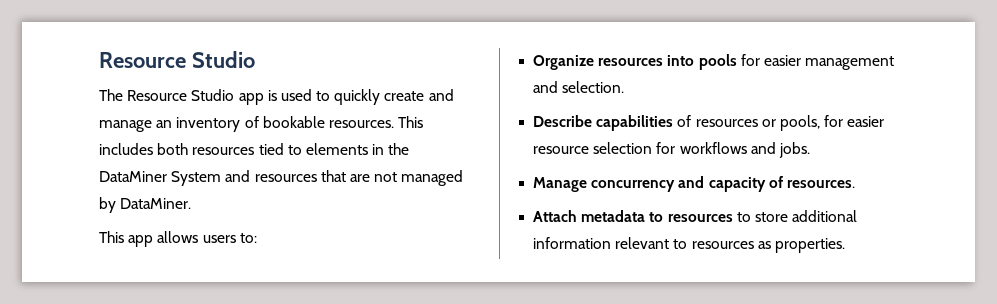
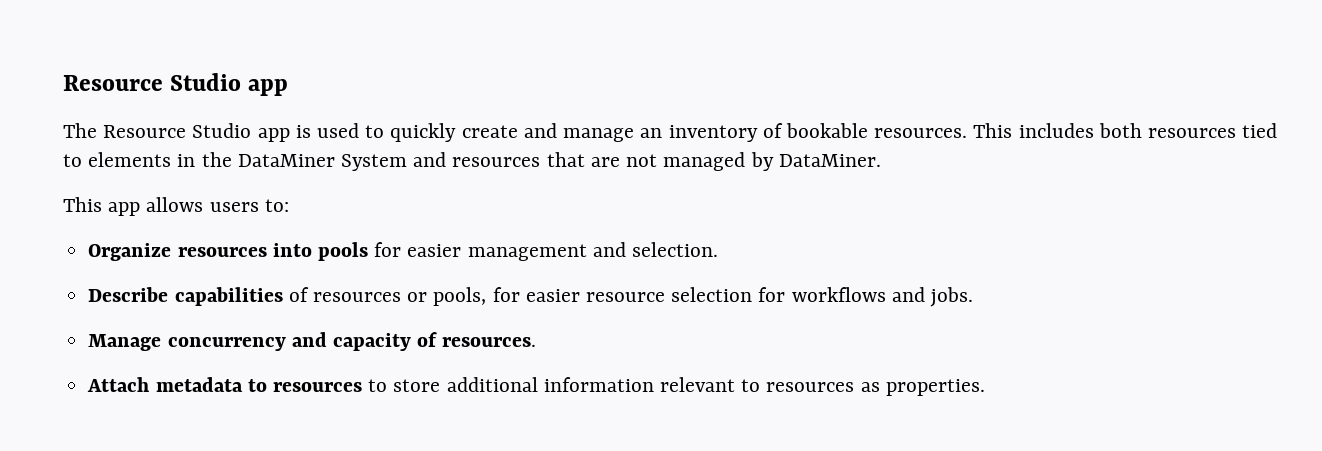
[99,51,255,68] Resource Studio -> [63,73,289,96] Resource Studio app

